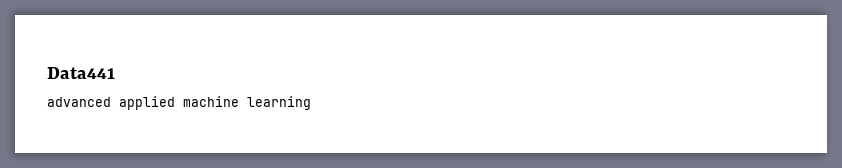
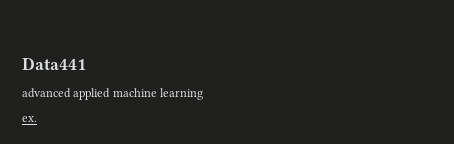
(311, 103) none -> [22,116,37,122] // ex.

